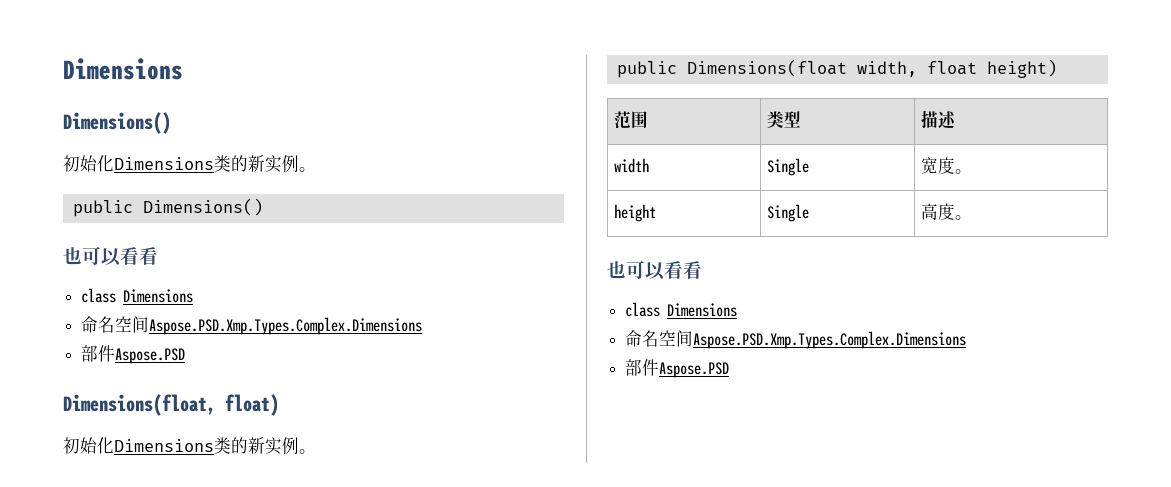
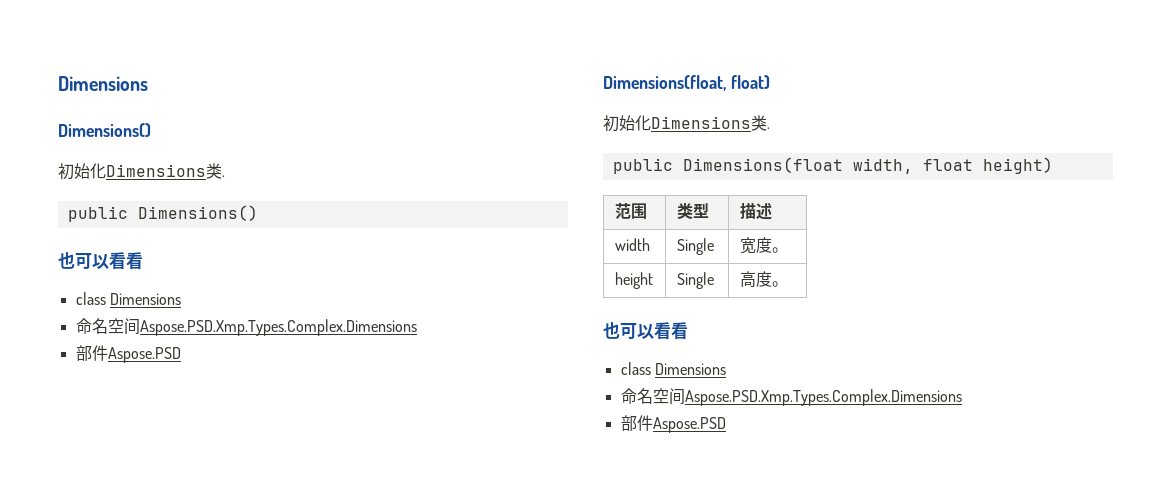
[231,155,316,173] 的新实例。 -> [222,175,225,177] .
[231,437,316,455] 的新实例。 -> [767,127,770,129] .

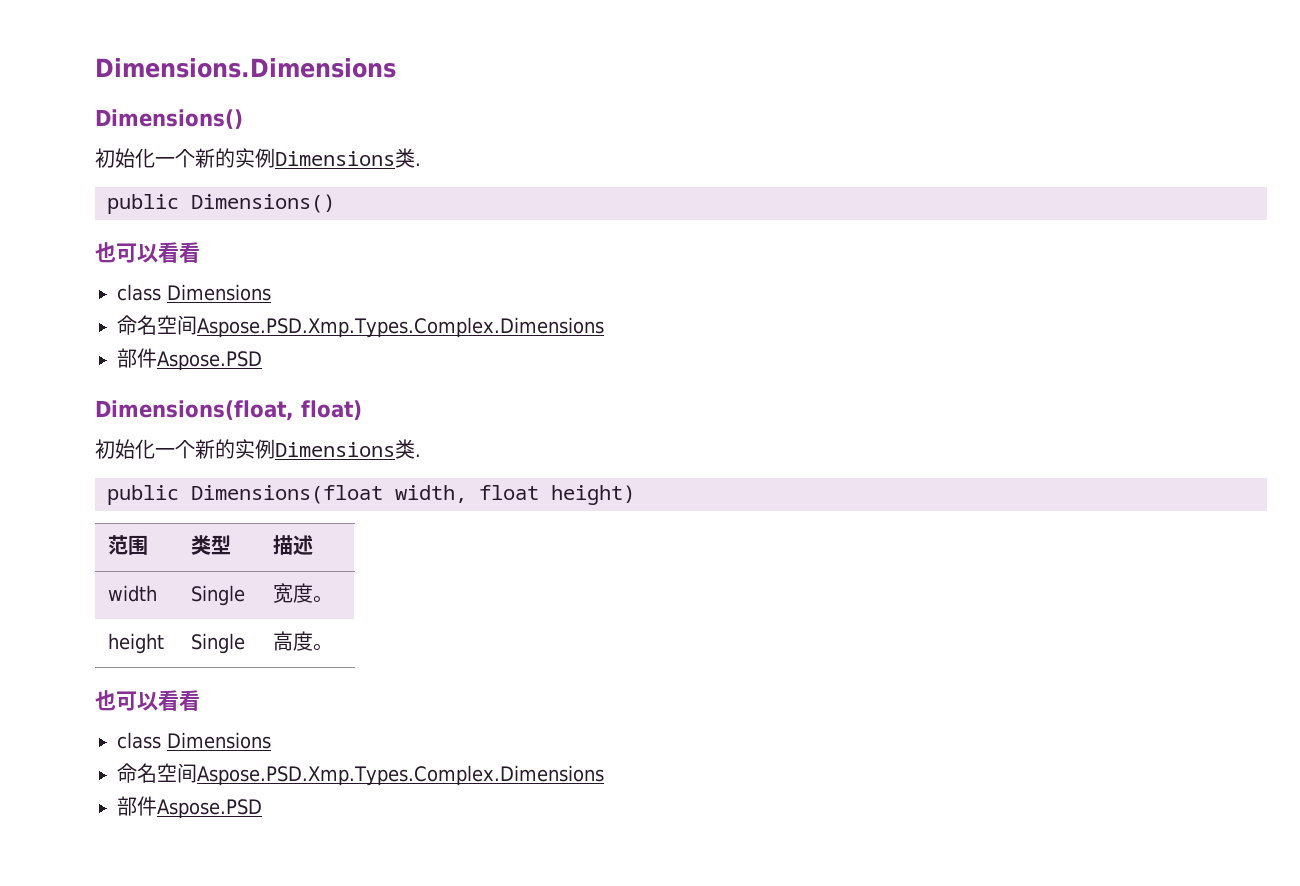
[58,76,148,91] Dimensions -> [95,58,396,78] Dimensions.Dimensions
(106, 171) none -> [155,148,275,168] 一个新的实例
(651, 123) none -> [155,439,275,459] 一个新的实例

